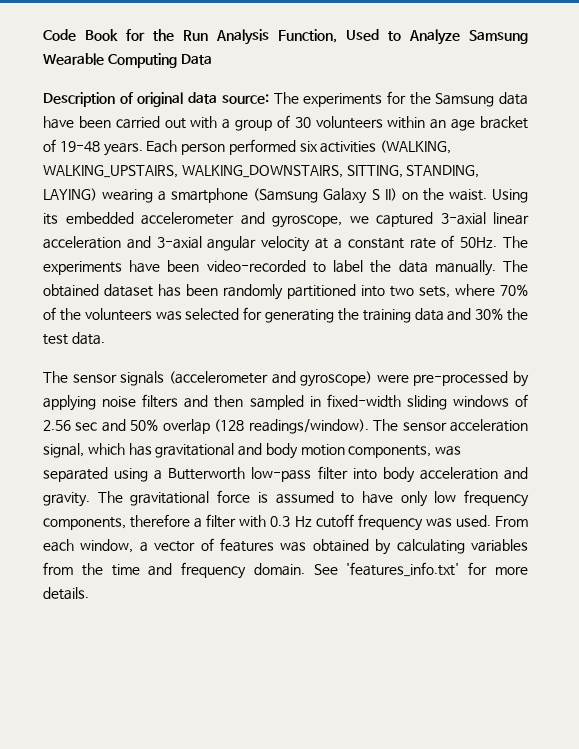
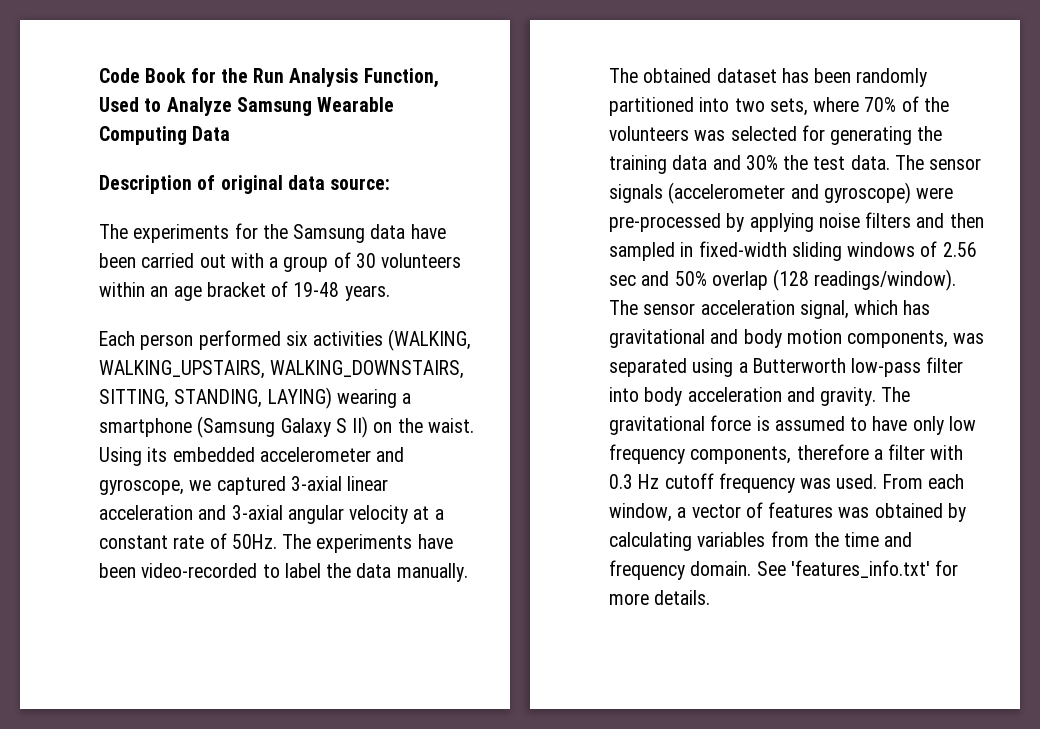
(269, 99) none -> (391, 184) //
(143, 149) none -> (390, 293) //
(105, 338) // -> (890, 162) none

